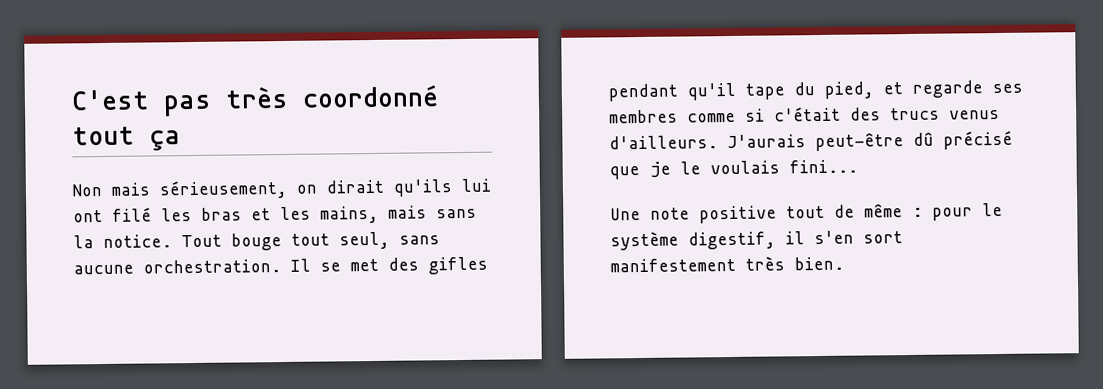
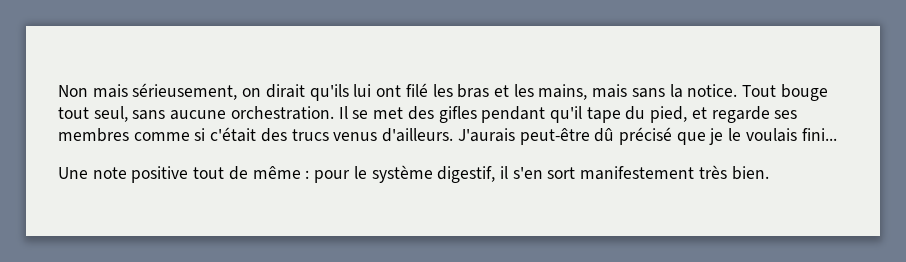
[71,84,439,117] [72,126,181,151] C'est pas très coordonné tout ça // -> (58, 91) none

